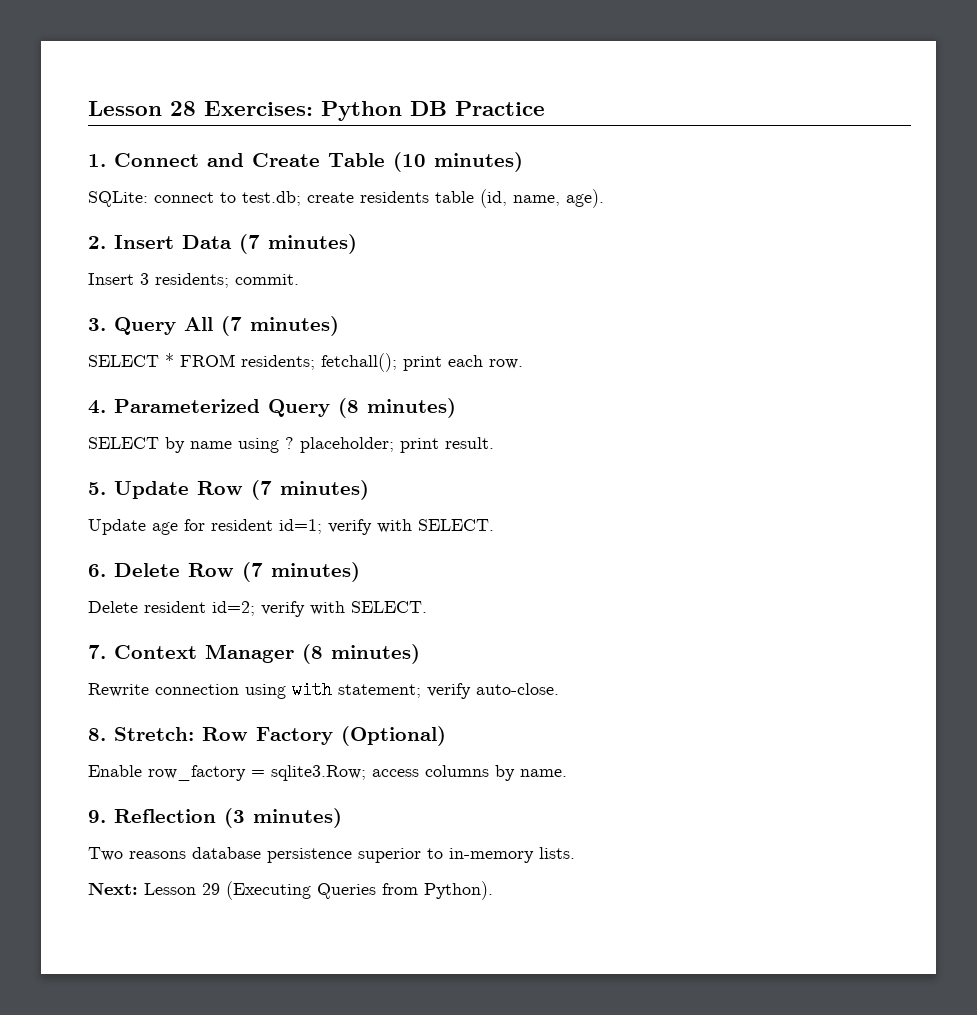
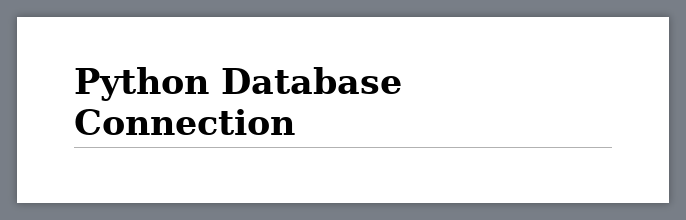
[88,101,545,121] [88,152,523,172] [88,189,604,208] [88,234,357,254] [88,273,299,288] [88,316,339,336] [88,353,523,372] [88,398,456,418] [88,437,494,453] [88,480,369,500] [88,519,494,535] [88,562,360,582] [88,601,427,617] [88,644,420,664] [88,681,559,699] [88,726,446,746] [88,765,567,781] [88,808,342,828] [88,847,575,863] [88,881,493,900] Lesson 28 Exercises: Python DB Practice // 1. Connect and Create Table (10 minutes) // SQLite: connect to test.db; create residents table (id, name, age). // 2. Insert Data (7 minutes) // Insert 3 residents; commit. // 3. Query All (7 minutes) // SELECT * FROM residents; fetchall(); print each row. // 4. Parameterized Query (8 minutes) // SELECT by name using ? placeholder; print result. // 5. Update Row (7 minutes) // Update age for resident id=1; verify with SELECT. // 6. Delete Row (7 minutes) // Delete resident id=2; verify with SELECT. // 7. Context Manager (8 minutes) // Rewrite connection using with statement; verify auto-close. // 8. Stretch: Row Factory (Optional) // Enable row_factory = sqlite3.Row; access columns by name. // 9. Reflection (3 minutes) // Two reasons database persistence superior to in-memory lists. // Next: Lesson 29 (Executing Queries from Python). -> [74,67,402,101] [74,109,295,135] Python Database Connection

